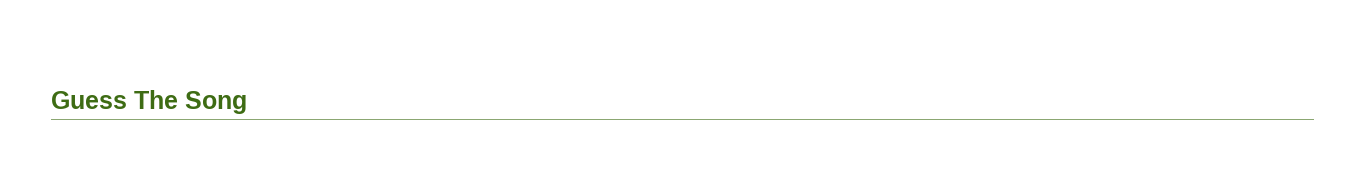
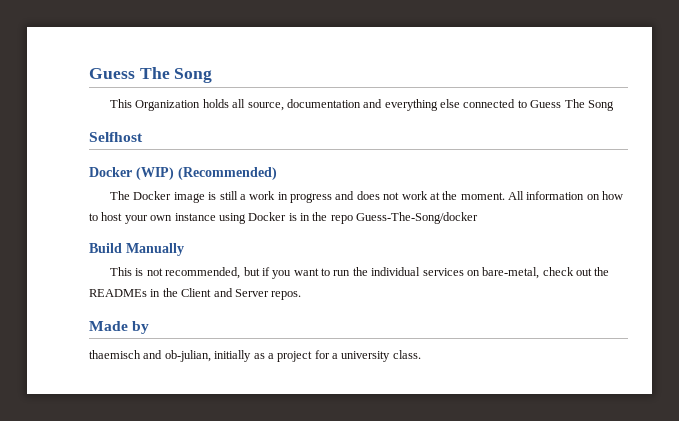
[51,90,247,114] Guess The Song -> [89,67,213,83] [110,99,614,111] [89,132,143,142] [89,167,277,180] [110,191,624,203] [89,212,479,224] [89,243,184,256] [110,267,610,279] [89,288,302,300] [89,321,150,334] [89,350,421,362] Guess The Song // This Organization holds all source, documentation and everything else connected to Guess The Song // Selfhost // Docker (WIP) (Recommended) // The Docker image is still a work in progress and does not work at the moment. All information on how to host your own instance using Docker is in the repo Guess-The-Song/docker // Build Manually // This is not recommended, but if you want to run the individual services on bare-metal, check out the READMEs in the Client and Server repos. // Made by // thaemisch and ob-julian, initially as a project for a university class.

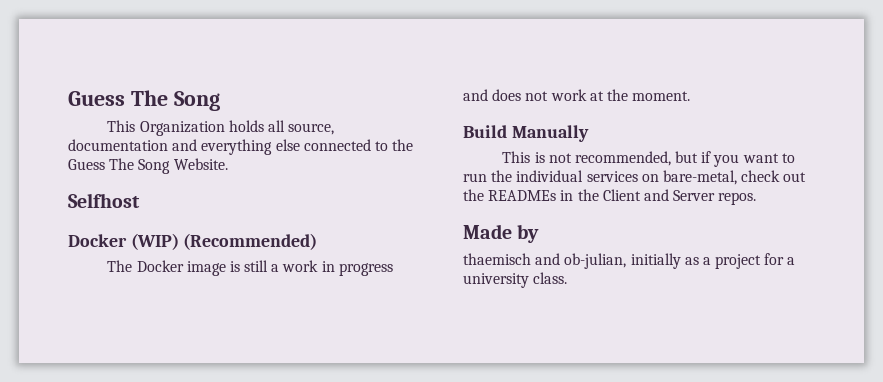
[530,99,614,111] Guess The Song -> [392,139,414,151] [68,158,228,174] the Guess The Song Website.
[508,191,624,200] [89,212,479,224] All information on how to host your own instance using Docker is in the repo Guess-The-Song/docker -> (691, 96) none

